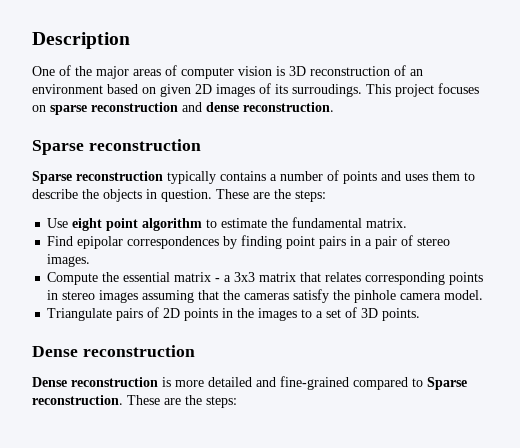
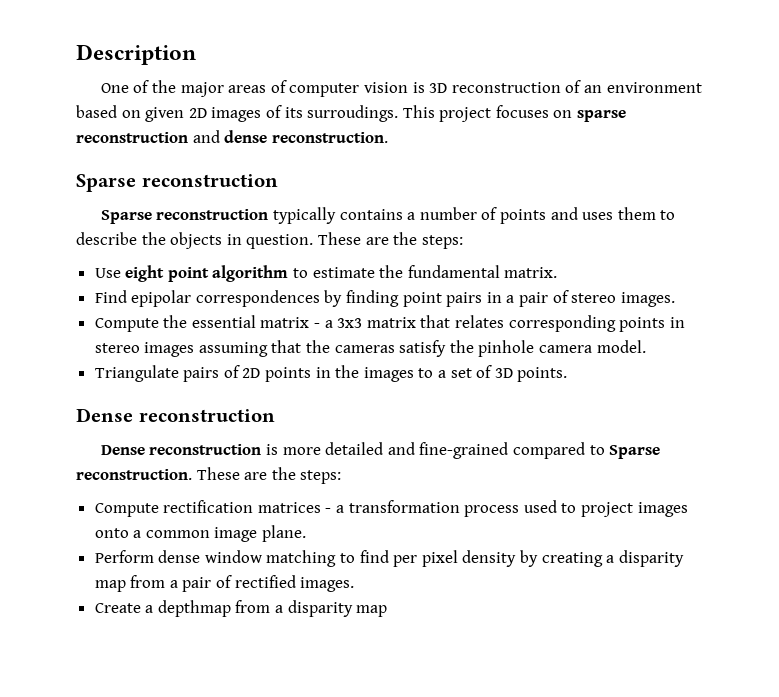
(237, 402) none -> [94,500,688,517] [94,525,307,542] [94,550,684,567] [94,575,355,592] [94,600,388,617] // Compute rectification matrices - a transformation process used to project images onto a common image plane. // Perform dense window matching to find per pixel density by creating a disparity map from a pair of rectified images. // Create a depthmap from a disparity map

